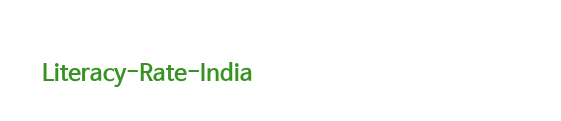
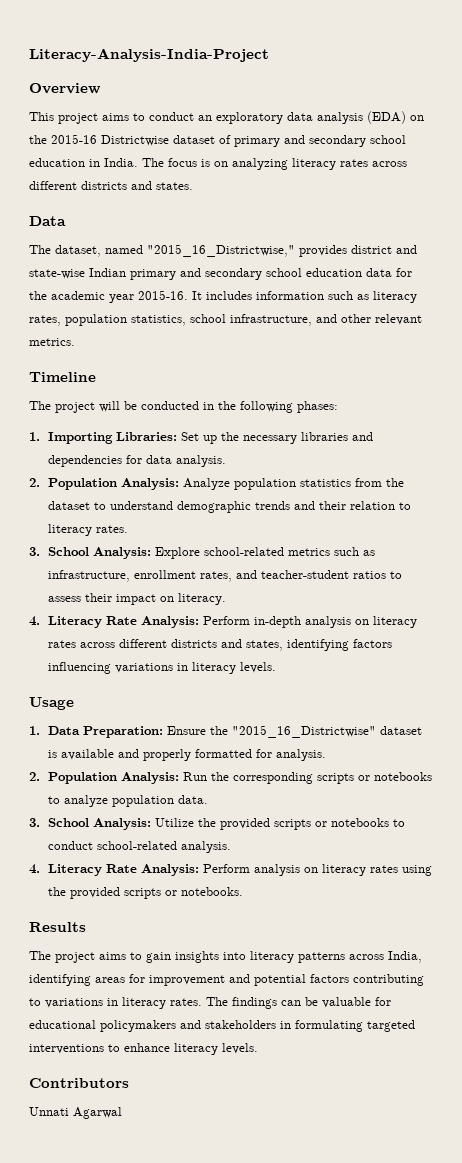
[42,62,253,88] Literacy-Rate-India -> [29,48,269,62] [29,83,101,94] [29,111,424,124] [29,134,406,147] [29,158,407,170] [29,181,193,190] [29,216,66,226] [29,244,417,257] [29,268,412,280] [29,290,417,303] [29,314,422,326] [29,338,75,346] [29,372,96,382] [29,401,338,413] [29,432,374,444] [48,455,227,467] [29,478,405,490] [48,501,412,513] [48,524,129,536] [29,547,376,559] [48,570,403,582] [48,593,227,605] [29,616,418,628] [48,639,393,651] [48,662,277,674] [29,697,74,710] [29,725,423,738] [48,749,327,761] [29,772,433,784] [48,795,209,807] [29,818,406,830] [48,841,232,853] [29,864,433,876] [48,887,244,899] [29,922,86,932] [29,951,422,963] [29,974,424,986] [29,997,391,1009] [29,1020,415,1032] [29,1043,258,1055] [29,1078,129,1088] [29,1107,122,1119] Literacy-Analysis-India-Project // Overview // This project aims to conduct an exploratory data analysis (EDA) on the 2015-16 Districtwise dataset of primary and secondary school education in India. The focus is on analyzing literacy rates across different districts and states. // Data // The dataset, named "2015_16_Districtwise," provides district and state-wise Indian primary and secondary school education data for the academic year 2015-16. It includes information such as literacy rates, population statistics, school infrastructure, and other relevant metrics. // Timeline // The project will be conducted in the following phases: // 1. Importing Libraries: Set up the necessary libraries and dependencies for data analysis. // 2. Population Analysis: Analyze population statistics from the dataset to understand demographic trends and their relation to literacy rates. // 3. School Analysis: Explore school-related metrics such as infrastructure, enrollment rates, and teacher-student ratios to assess their impact on literacy. // 4. Literacy Rate Analysis: Perform in-depth analysis on literacy rates across different districts and states, identifying factors influencing variations in literacy levels. // Usage // 1. Data Preparation: Ensure the "2015_16_Districtwise" dataset is available and properly formatted for analysis. // 2. Population Analysis: Run the corresponding scripts or notebooks to analyze population data. // 3. School Analysis: Utilize the provided scripts or notebooks to conduct school-related analysis. // 4. Literacy Rate Analysis: Perform analysis on literacy rates using the provided scripts or notebooks. // Results // The project aims to gain insights into literacy patterns across India, identifying areas for improvement and potential factors contributing to variations in literacy rates. The findings can be valuable for educational policymakers and stakeholders in formulating targeted interventions to enhance literacy levels. // Contributors // Unnati Agarwal

